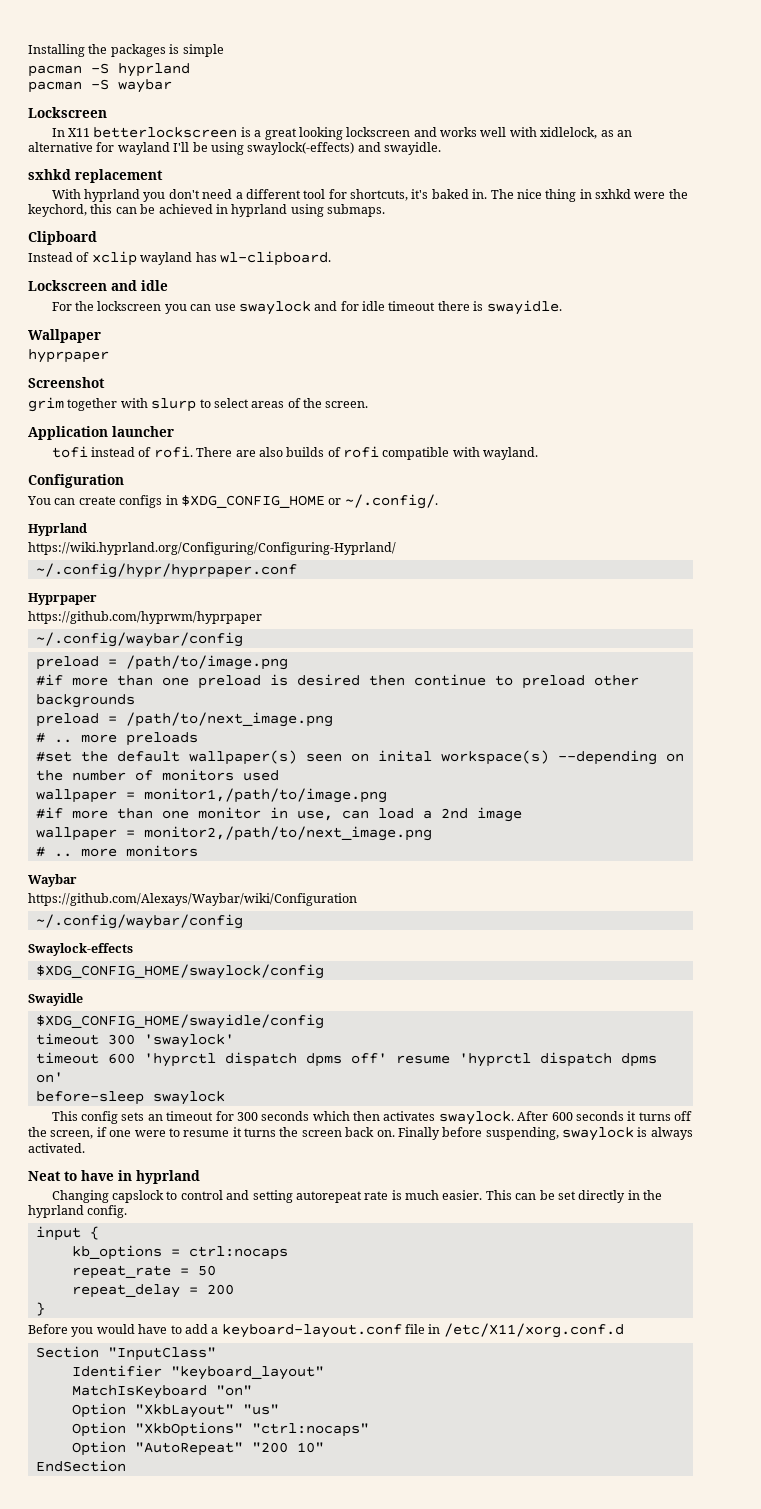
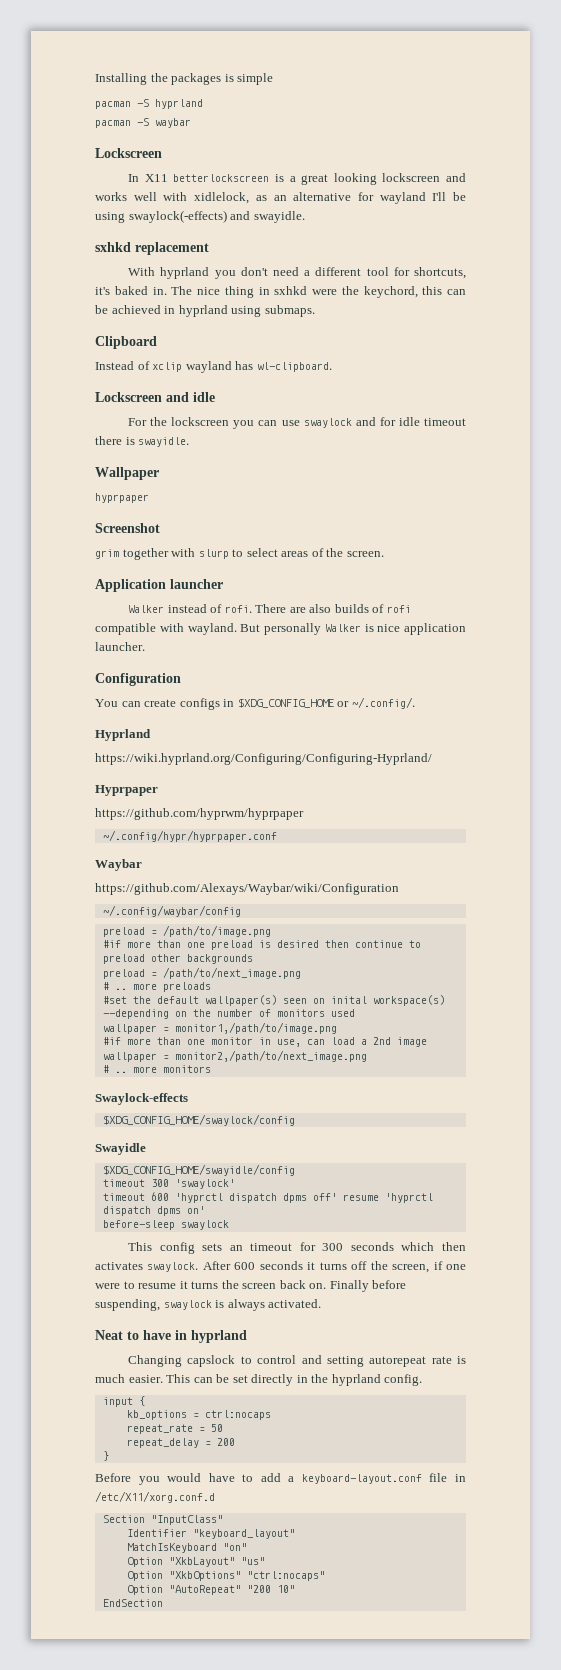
[51,446,88,458] tofi -> [128,605,165,613] Walker
(539, 453) none -> [240,623,466,635] [95,642,145,651] But personally Walker is nice application launcher.
[35,563,297,578] // ~/.config/hypr/hyprpaper.conf -> (432, 759) none
(262, 617) none -> [102,830,277,842] [95,859,142,871] [95,883,399,895] // ~/.config/hypr/hyprpaper.conf // Waybar // https://github.com/Alexays/Waybar/wiki/Configuration
[28,874,77,887] [28,893,357,906] [35,914,243,929] // Waybar // https://github.com/Alexays/Waybar/wiki/Configuration // ~/.config/waybar/config -> (211, 1069) none

